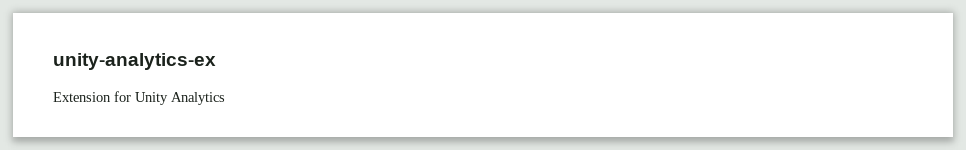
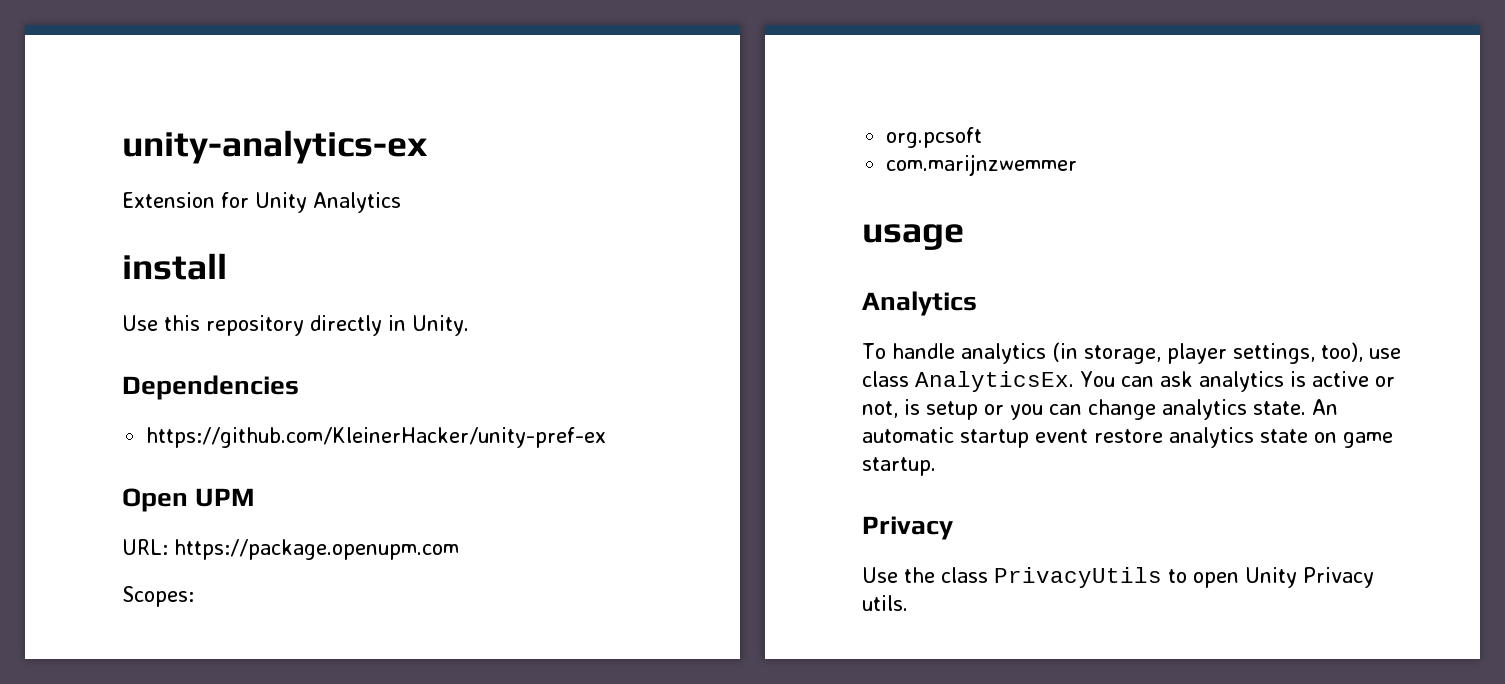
(225, 98) none -> [122,253,227,280] [122,315,469,336] [122,375,299,400] [146,427,607,448] [122,488,256,512] [122,539,459,560] [122,586,194,607] [886,127,983,148] [886,154,1078,176] [862,224,964,250] [862,291,977,316] [862,342,1401,364] [862,371,1395,392] [862,399,1338,420] [862,427,1393,448] [862,457,936,476] [862,516,953,540] [862,567,1374,588] [862,595,908,611] // install // Use this repository directly in Unity. // Dependencies // https://github.com/KleinerHacker/unity-pref-ex // Open UPM // URL: https://package.openupm.com // Scopes: // org.pcsoft // com.marijnzwemmer // usage // Analytics // To handle analytics (in storage, player settings, too), use class AnalyticsEx. You can ask analytics is active or not, is setup or you can change analytics state. An automatic startup event restore analytics state on game startup. // Privacy // Use the class PrivacyUtils to open Unity Privacy utils.

